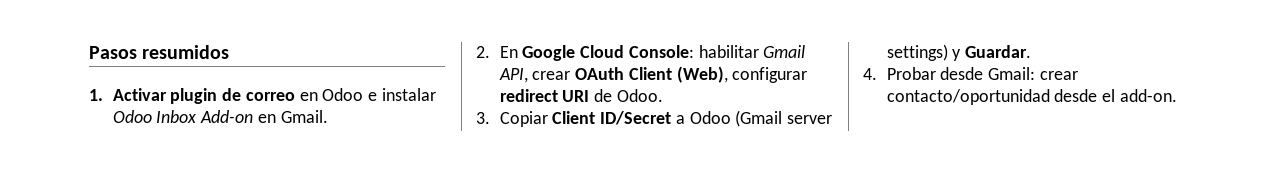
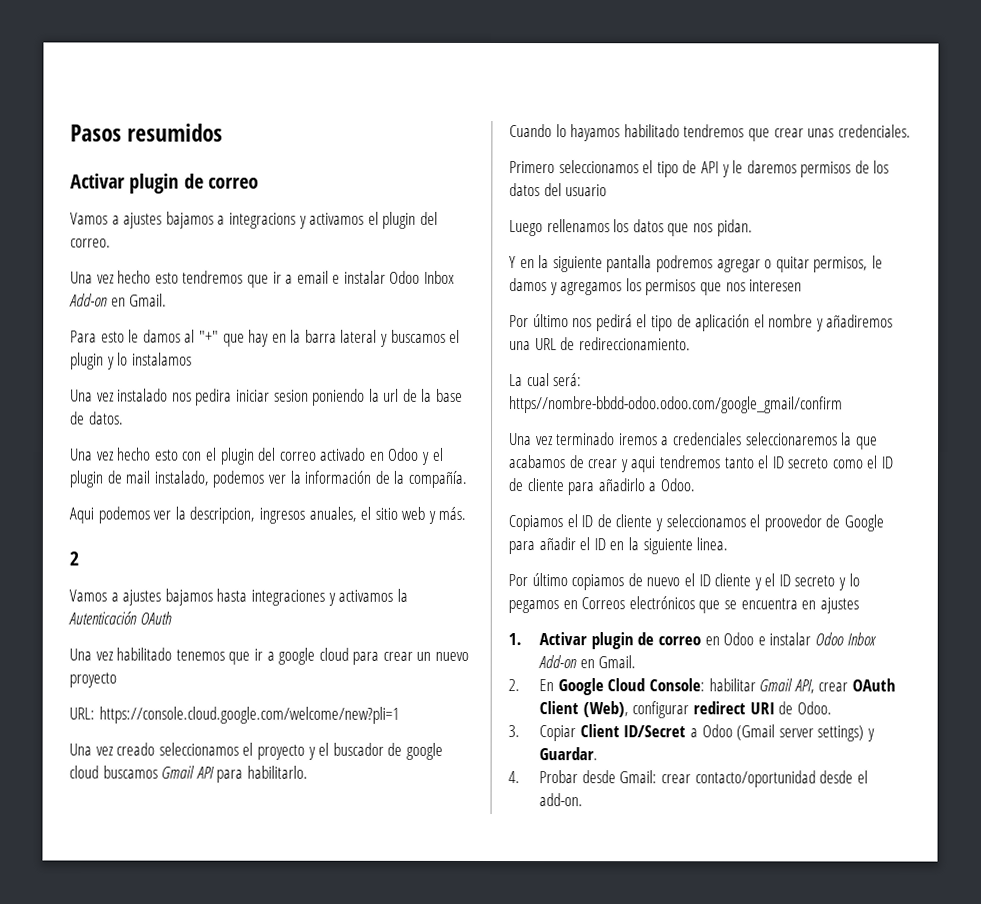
(230, 52) none -> [70,173,259,194] [70,211,438,229] [70,238,111,248] [70,270,456,288] [69,293,168,307] [70,329,461,347] [70,352,192,370] [70,388,464,406] [70,411,124,425] [69,447,444,465] [69,470,467,488] [69,506,467,524] [69,551,79,566] [69,588,408,606] [68,611,172,625] [69,647,470,665] [69,672,117,688] [69,706,400,724] [69,742,443,760] [69,765,308,783] [509,124,911,142] [509,160,890,178] [509,183,608,197] [509,219,753,237] [509,255,883,273] [509,278,803,296] [509,314,894,332] [509,337,691,351] [509,373,583,387] [509,396,843,414] [509,432,878,450] [508,455,894,473] [508,478,695,496] [508,514,884,532] [508,537,729,555] [508,573,860,591] [508,596,859,614] // Activar plugin de correo // Vamos a ajustes bajamos a integracions y activamos el plugin del correo. // Una vez hecho esto tendremos que ir a email e instalar Odoo Inbox Add-on en Gmail. // Para esto le damos al "+" que hay en la barra lateral y buscamos el plugin y lo instalamos // Una vez instalado nos pedira iniciar sesion poniendo la url de la base de datos. // Una vez hecho esto con el plugin del correo activado en Odoo y el plugin de mail instalado, podemos ver la información de la compañía. // Aqui podemos ver la descripcion, ingresos anuales, el sitio web y más. // 2 // Vamos a ajustes bajamos hasta integraciones y activamos la Autenticación OAuth // Una vez habilitado tenemos que ir a google cloud para crear un nuevo proyecto // URL: https://console.cloud.google.com/welcome/new?pli=1 // Una vez creado seleccionamos el proyecto y el buscador de google cloud buscamos Gmail API para habilitarlo. // Cuando lo hayamos habilitado tendremos que crear unas credenciales. // Primero seleccionamos el tipo de API y le daremos permisos de los datos del usuario // Luego rellenamos los datos que nos pidan. // Y en la siguiente pantalla podremos agregar o quitar permisos, le damos y agregamos los permisos que nos interesen // Por último nos pedirá el tipo de aplicación el nombre y añadiremos una URL de redireccionamiento. // La cual será: https//nombre-bbdd-odoo.odoo.com/google_gmail/confirm // Una vez terminado iremos a credenciales seleccionaremos la que acabamos de crear y aqui tendremos tanto el ID secreto como el ID de cliente para añadirlo a Odoo. // Copiamos el ID de cliente y seleccionamos el proovedor de Google para añadir el ID en la siguiente linea. // Por último copiamos de nuevo el ID cliente y el ID secreto y lo pegamos en Correos electrónicos que se encuentra en ajustes

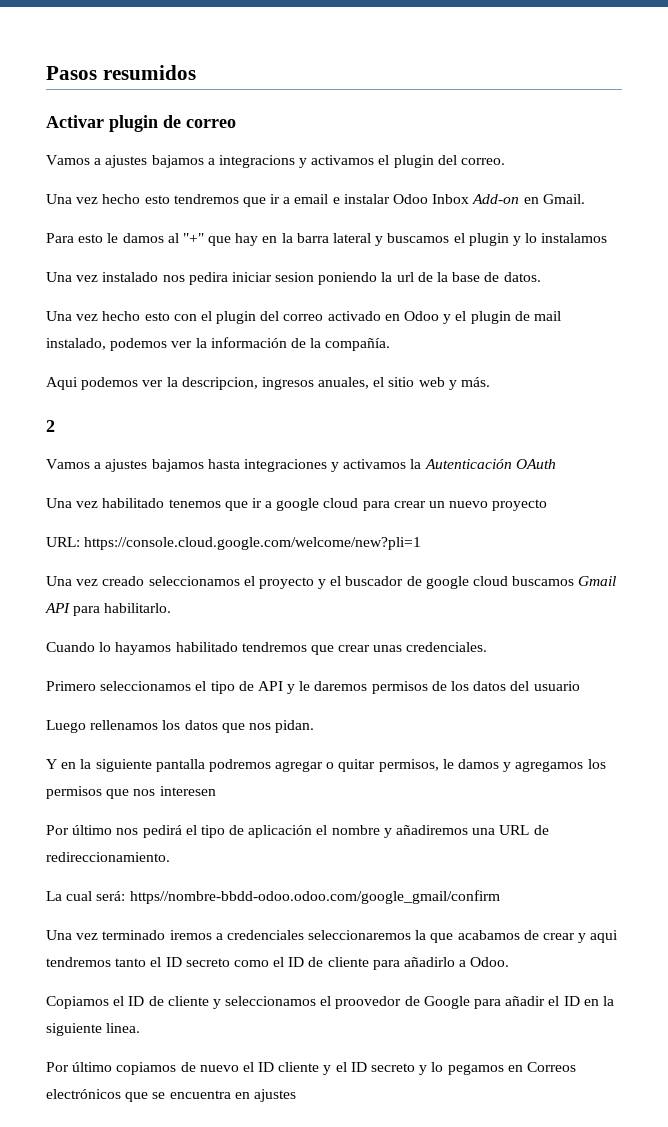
[508,632,877,650] [538,655,637,669] [508,678,897,696] [539,701,832,719] [508,724,876,742] [539,747,599,761] [508,770,868,788] [539,793,584,807] // 1. Activar plugin de correo en Odoo e instalar Odoo Inbox Add-on en Gmail. // 2. En Google Cloud Console: habilitar Gmail API, crear OAuth Client (Web), configurar redirect URI de Odoo. // 3. Copiar Client ID/Secret a Odoo (Gmail server settings) y Guardar. // 4. Probar desde Gmail: crear contacto/oportunidad desde el add-on. -> (296, 1095) none

